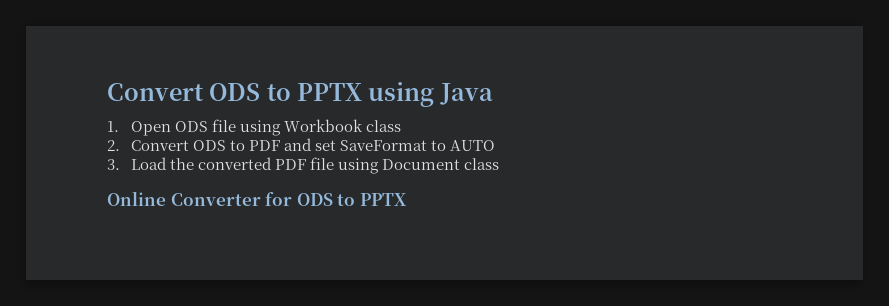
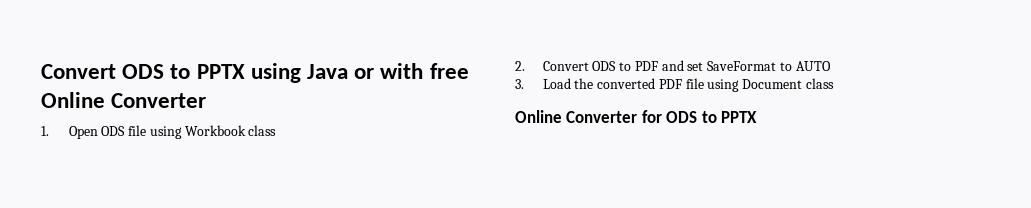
(493, 94) none -> [354,63,469,79] [41,92,207,108] or with free Online Converter

